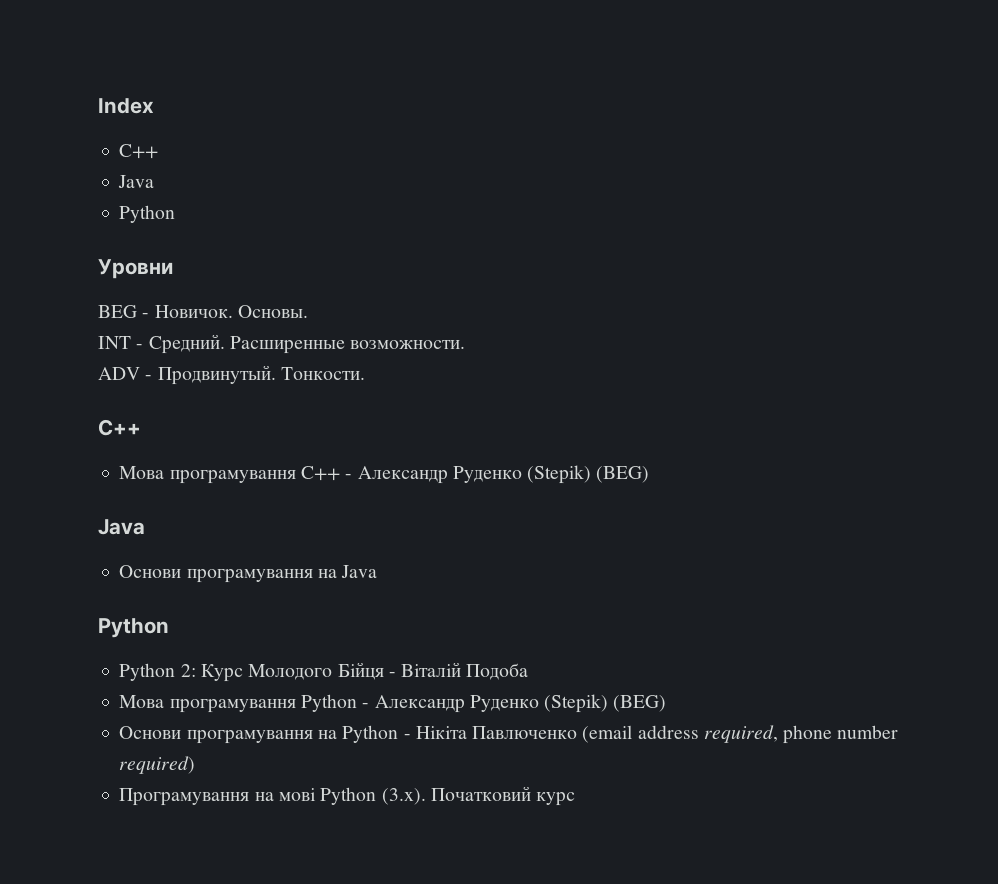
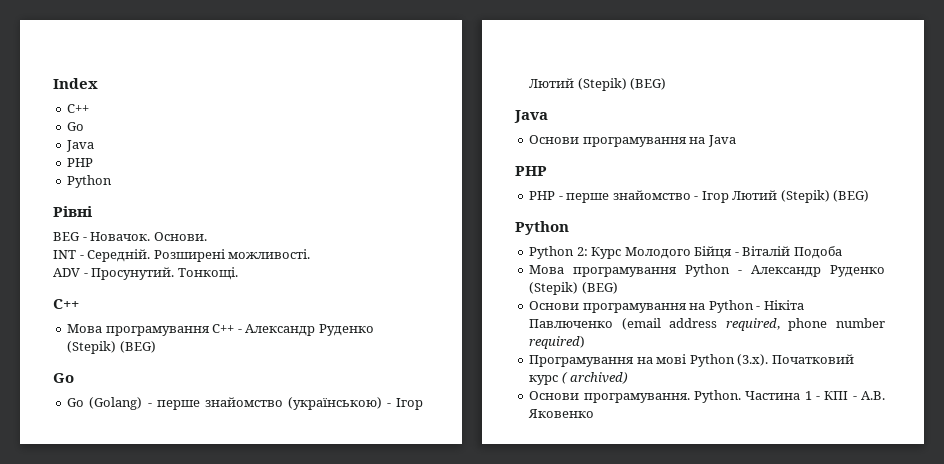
[118,175,155,188] [119,205,176,223] [98,259,173,279] // Java // Python // Уровни -> [67,122,85,131] [66,140,95,152] [67,158,94,167] [67,175,113,188] [53,206,93,217] // Go // Java // PHP // Python // Рівні
[154,305,308,318] Hовичок. Основы. -> [90,232,207,241] Hовачок. Основи.
[148,334,466,354] Cредний. Расширенные возможности. -> [87,249,311,262] Середній. Розширені можливості.
[157,365,365,385] Продвинутый. Тонкости. -> [91,267,238,280] Просунутий. Тонкощі.
(650, 474) none -> [53,373,74,383] [67,397,423,410] [529,78,667,91] // Go // Go (Golang) - перше знайомство (українською) - Ігор Лютий (Stepik) (BEG)
(378, 571) none -> [515,166,547,176] [529,190,870,203] // PHP // PHP - перше знайомство - Ігор Лютий (Stepik) (BEG)
(576, 799) none -> [561,372,629,384] [529,390,885,403] [528,409,595,418] ( archived) // Основи програмування. Python. Частина 1 - КПІ - А.В. Яковенко

